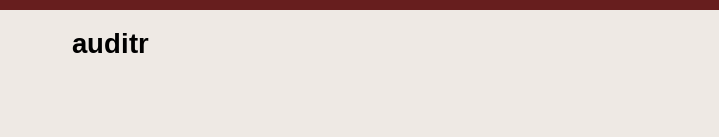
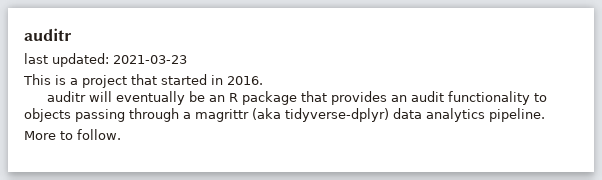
[72,33,149,53] auditr -> [24,28,72,41] [24,53,187,67] [23,74,263,88] [46,91,547,105] [24,108,545,122] [24,129,121,140] auditr // last updated: 2021-03-23 // This is a project that started in 2016. // auditr will eventually be an R package that provides an audit functionality to objects passing through a magrittr (aka tidyverse-dplyr) data analytics pipeline. // More to follow.

